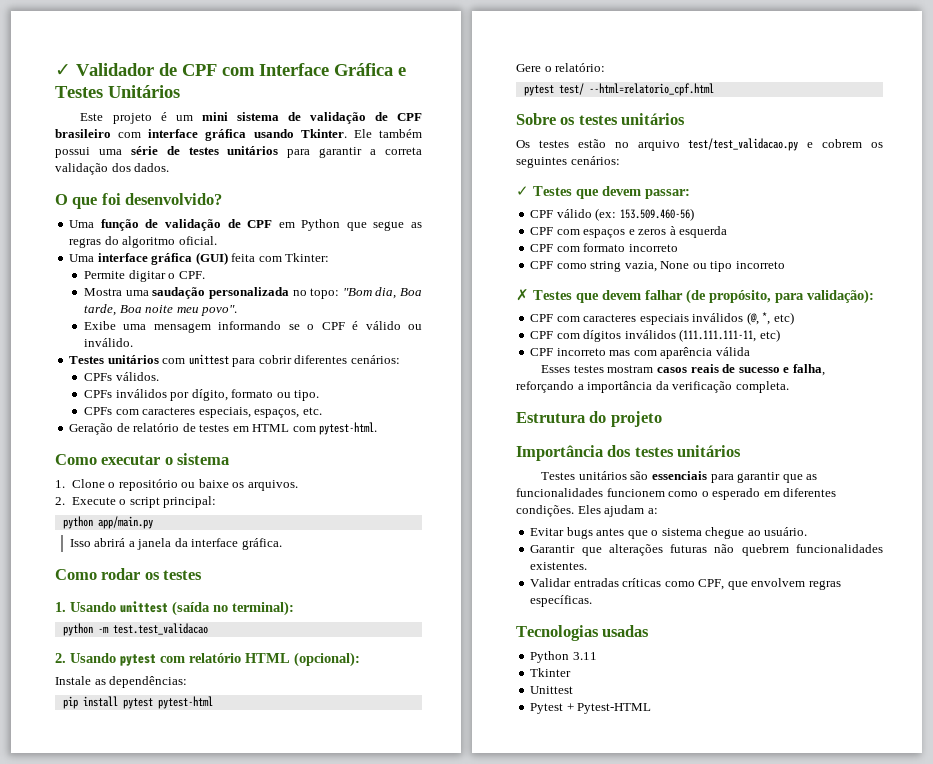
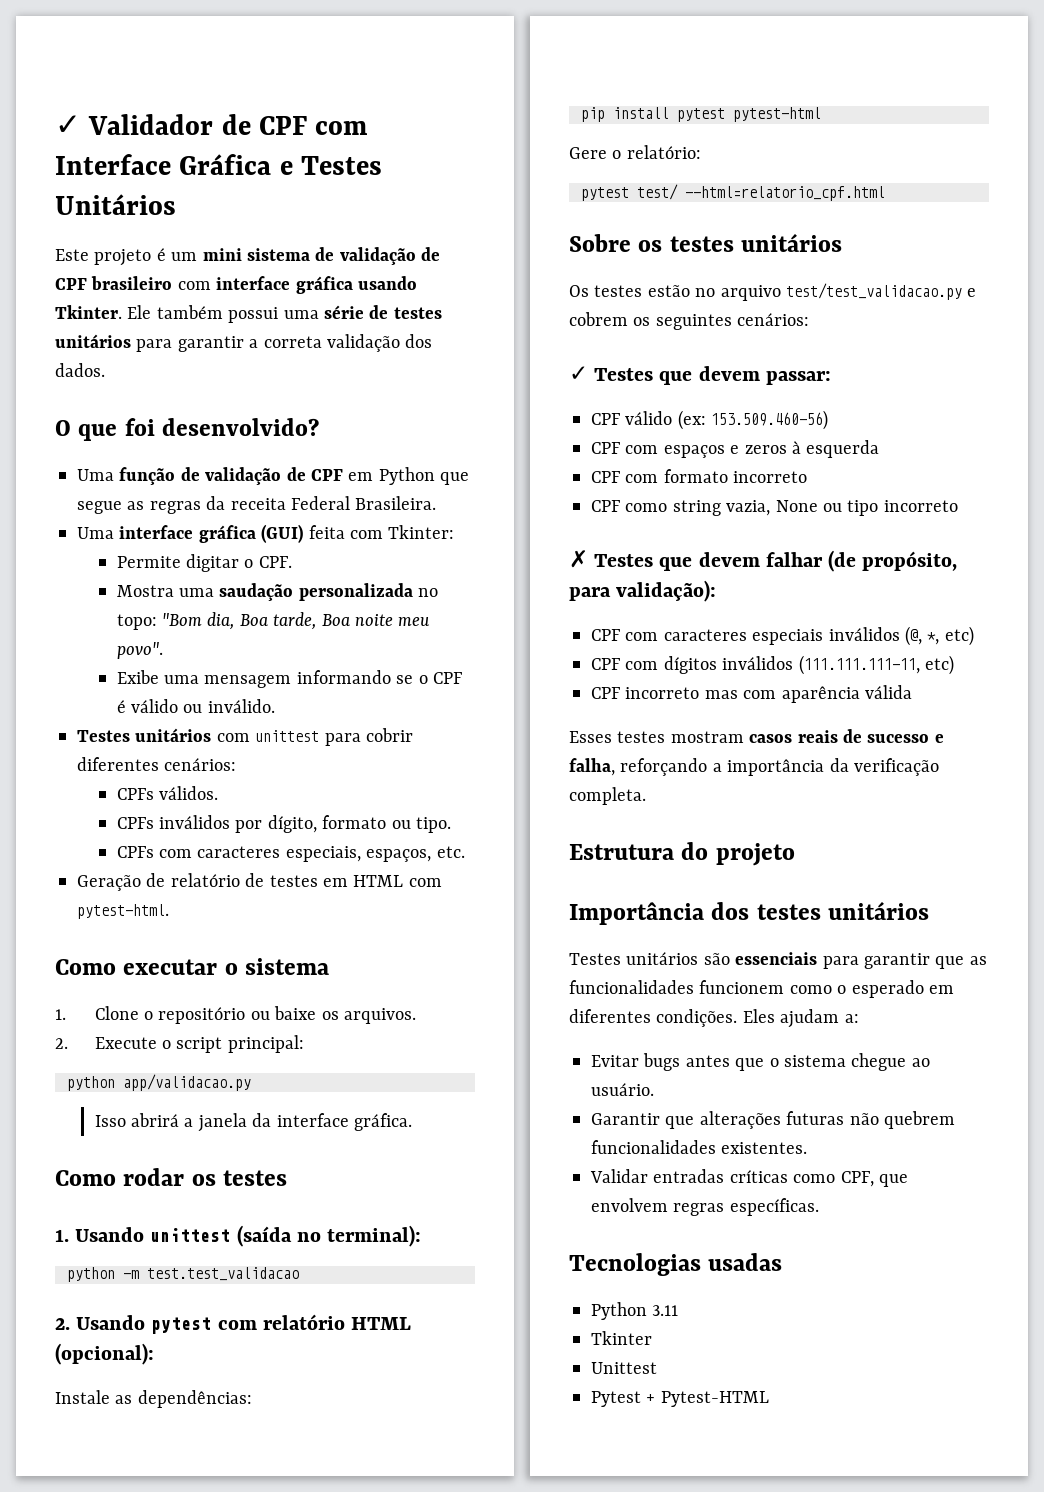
[104,236,217,248] do algoritmo oficial. -> [206,496,437,510] da receita Federal Brasileira.
[97,516,153,529] app/main.py -> [123,1074,251,1091] app/validacao.py

